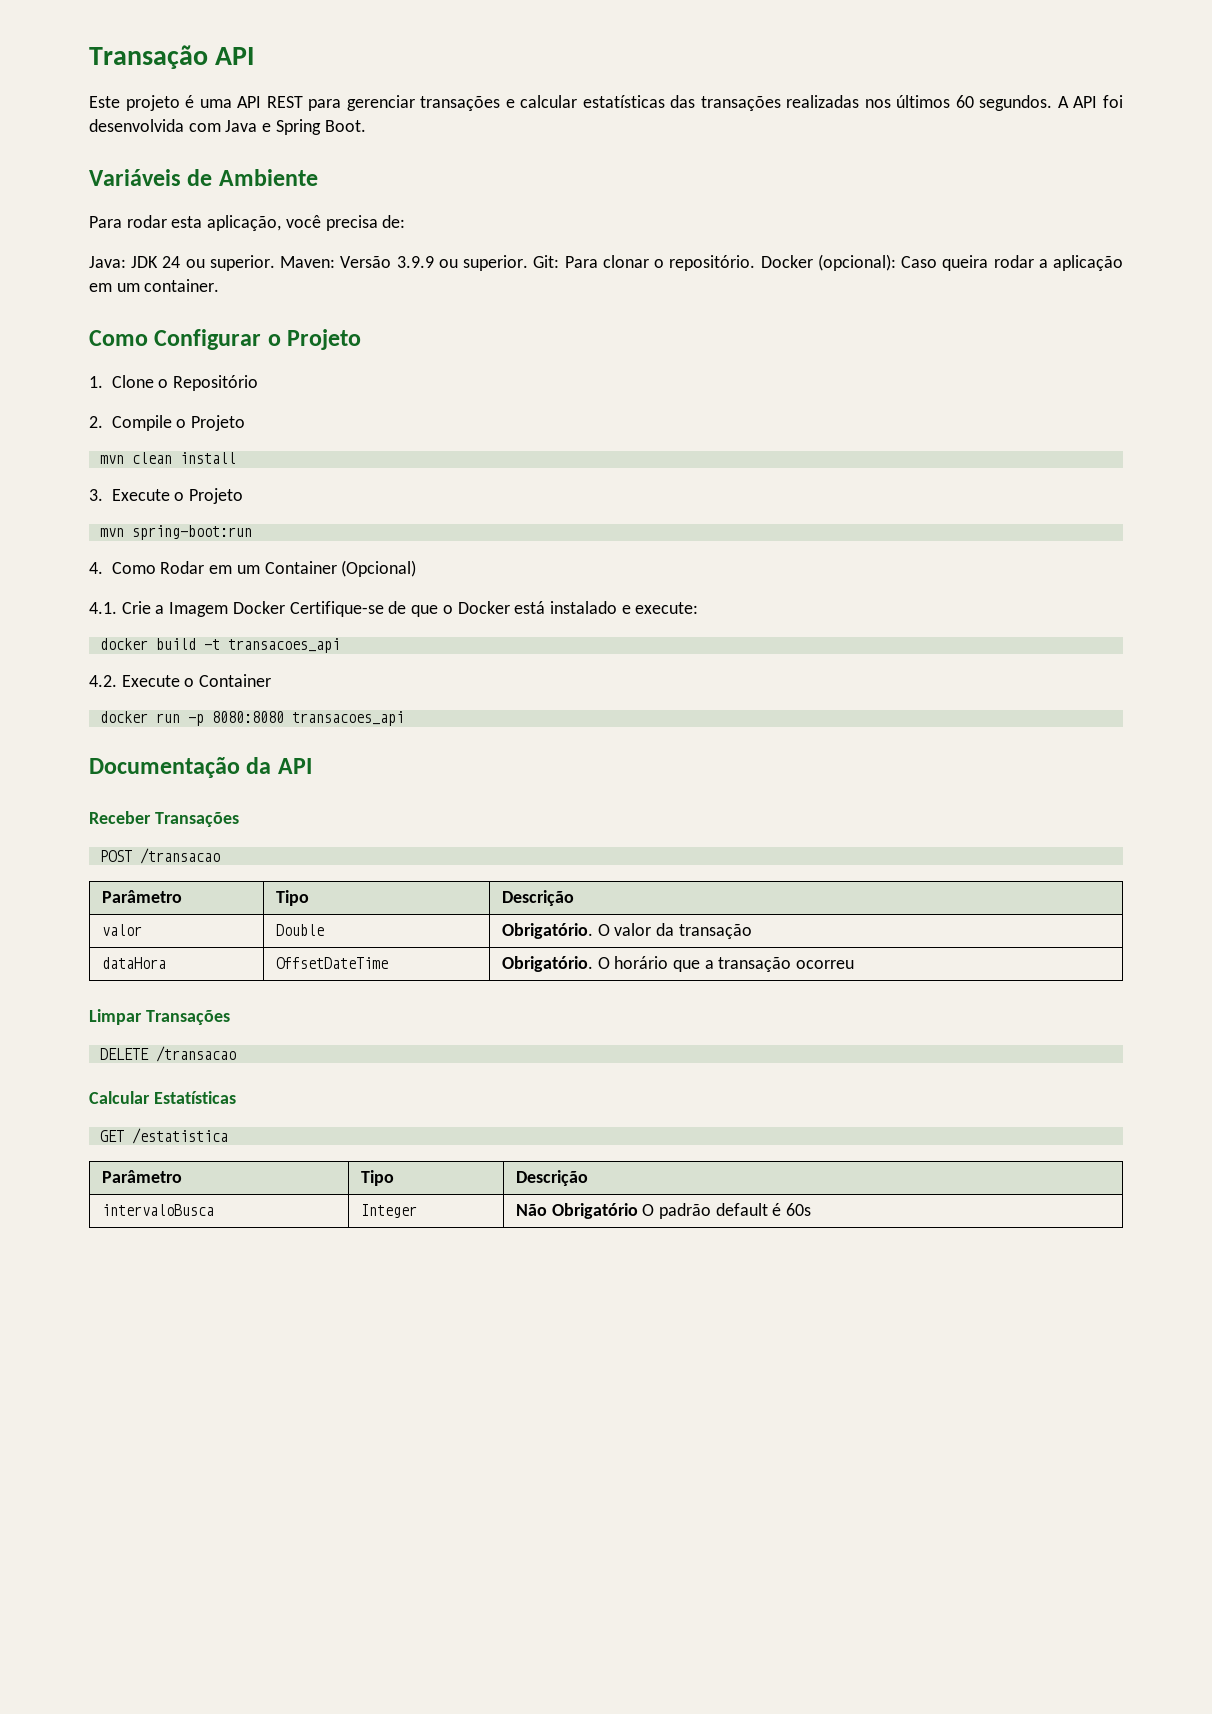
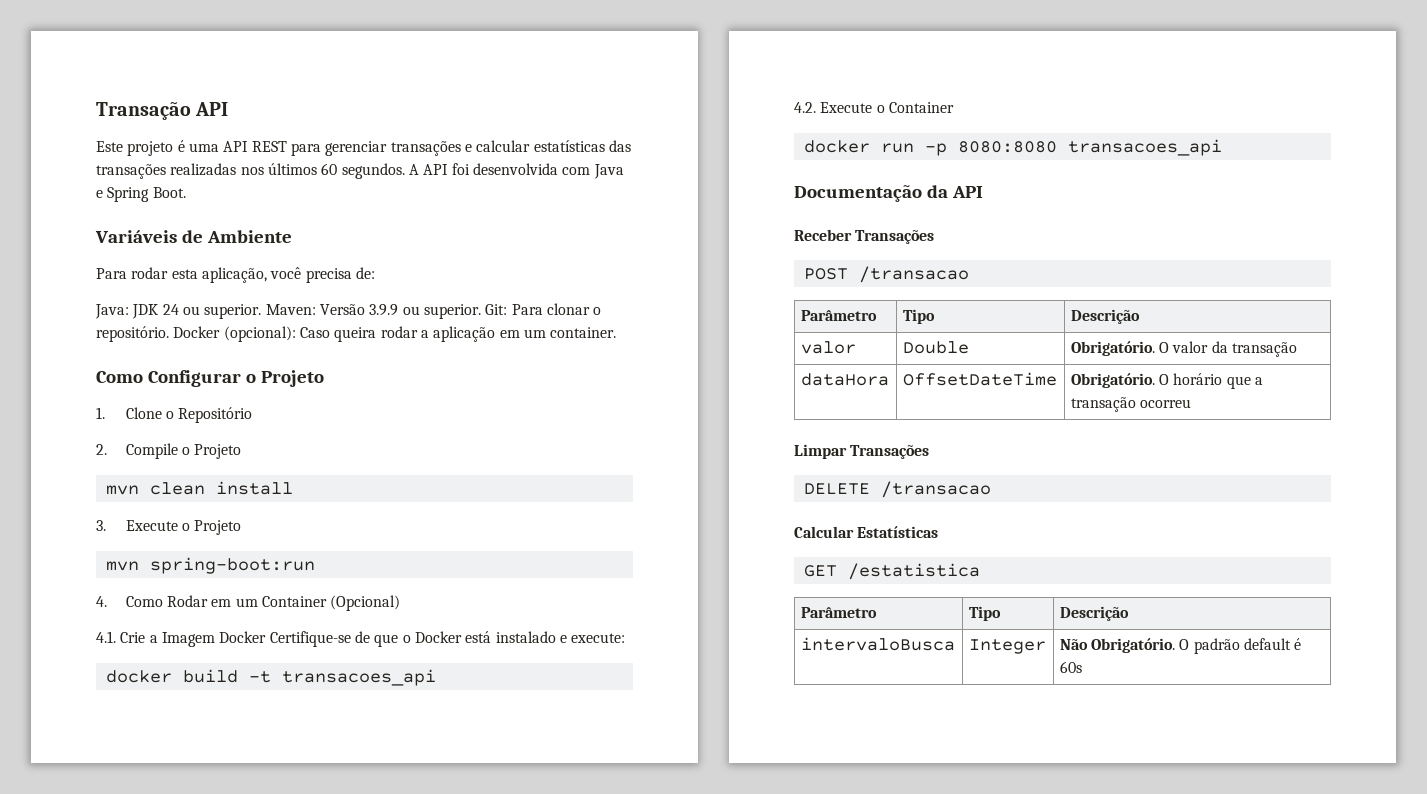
[551,1203,638,1219] Obrigatório -> [1091,638,1176,653] Obrigatório.

